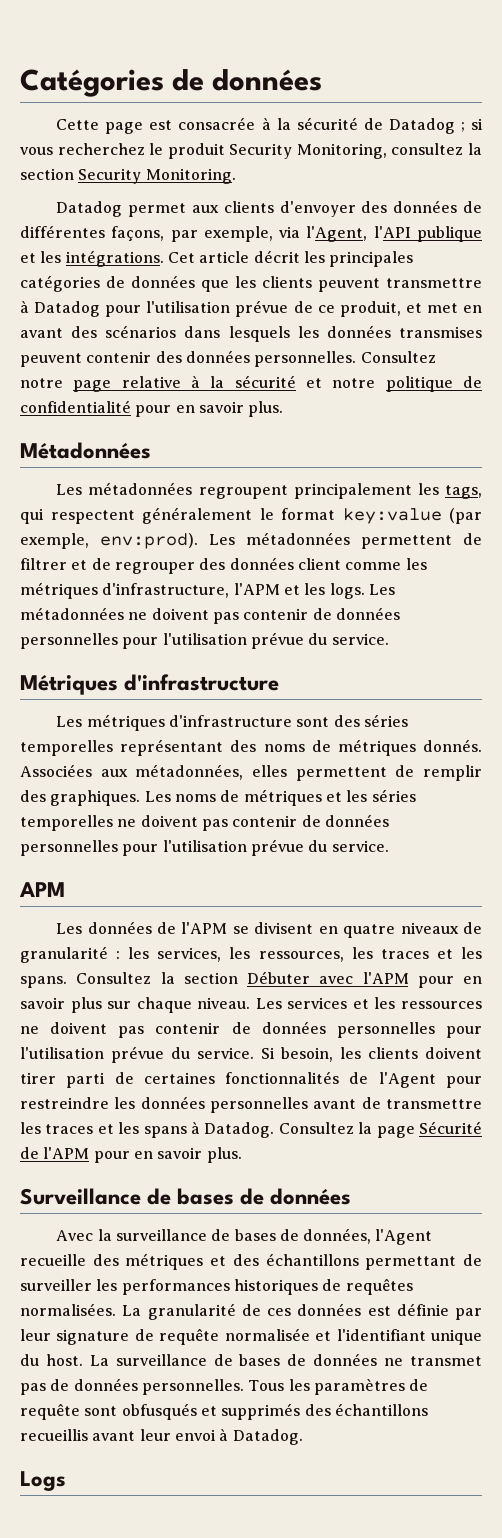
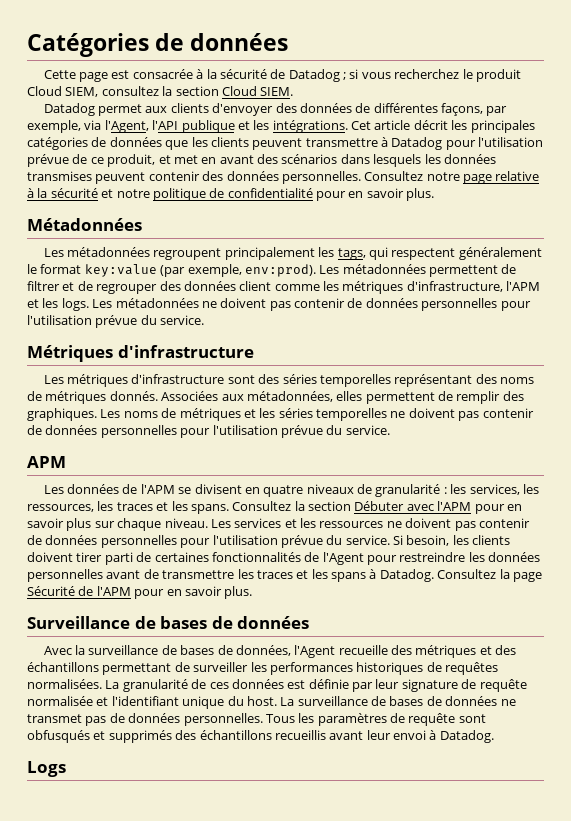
[229,143,387,159] Security Monitoring, -> [27,86,99,97] Cloud SIEM,
[78,168,236,184] Security Monitoring. -> [221,86,294,96] Cloud SIEM.

